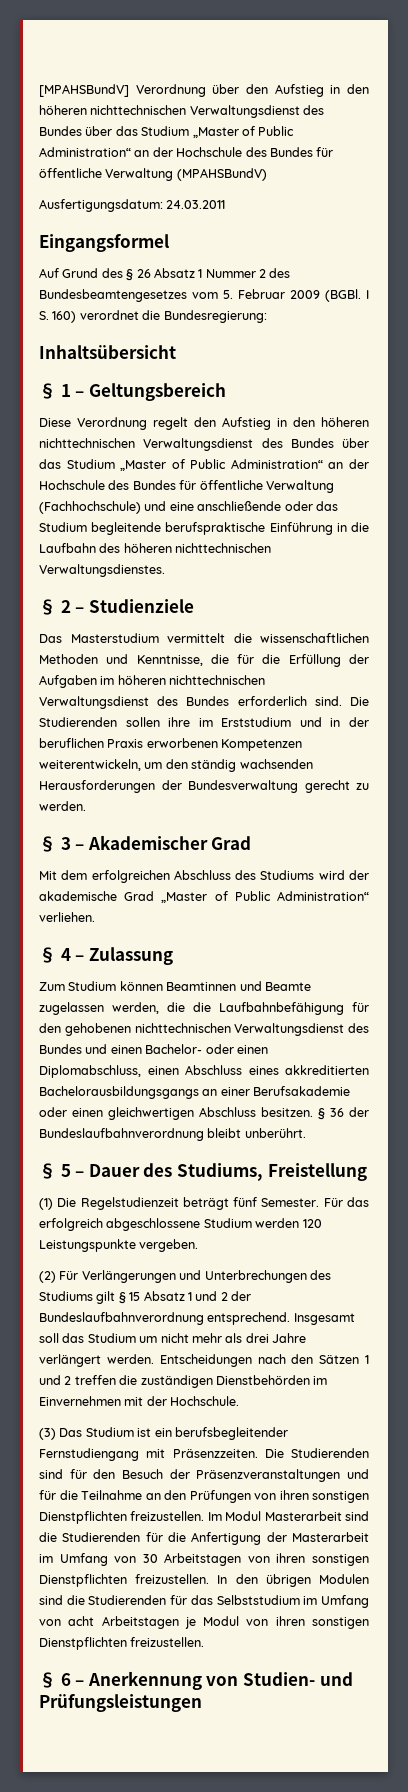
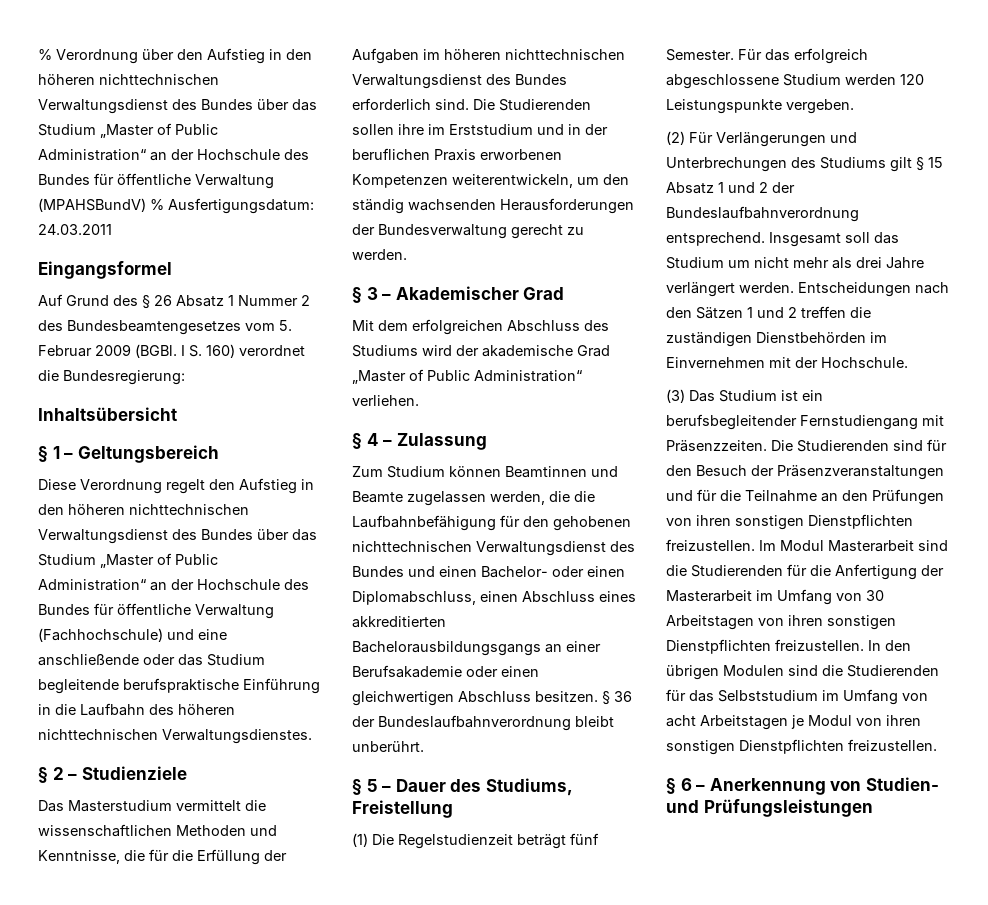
[39,84,129,97] [MPAHSBundV] -> [38,49,52,60] %
(267, 174) // -> [150,199,164,210] %

